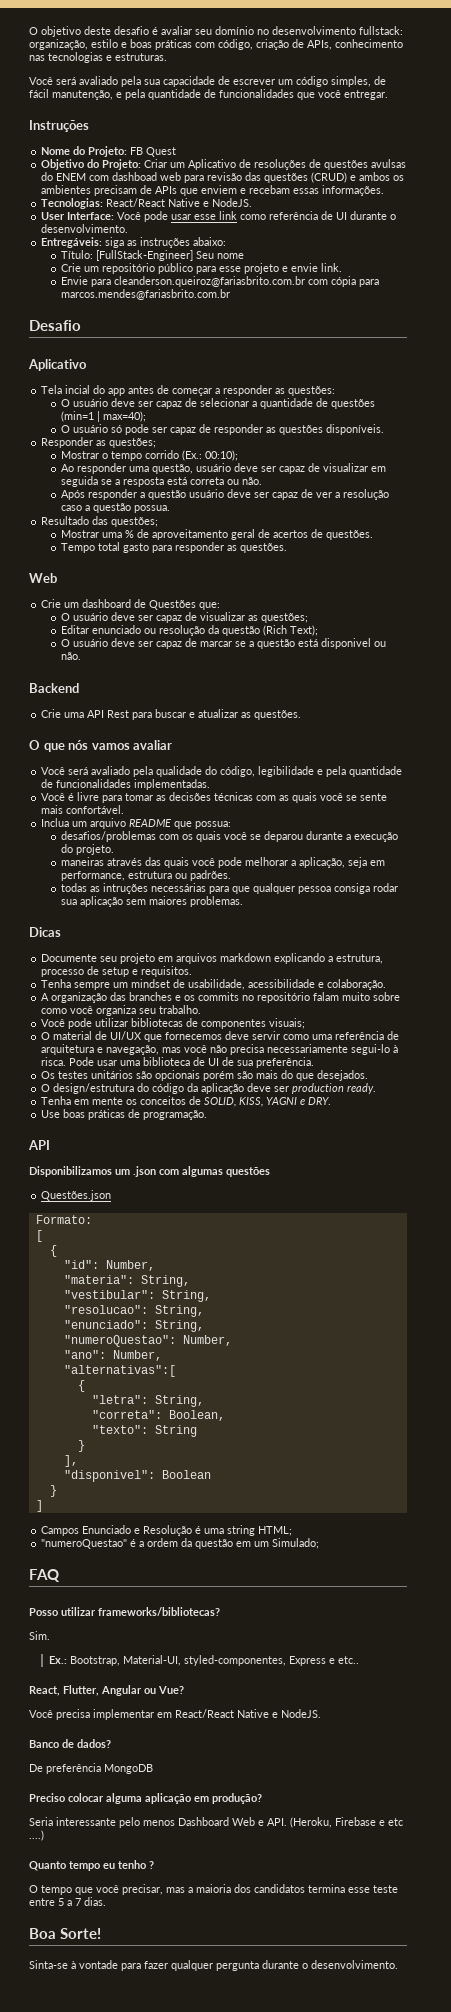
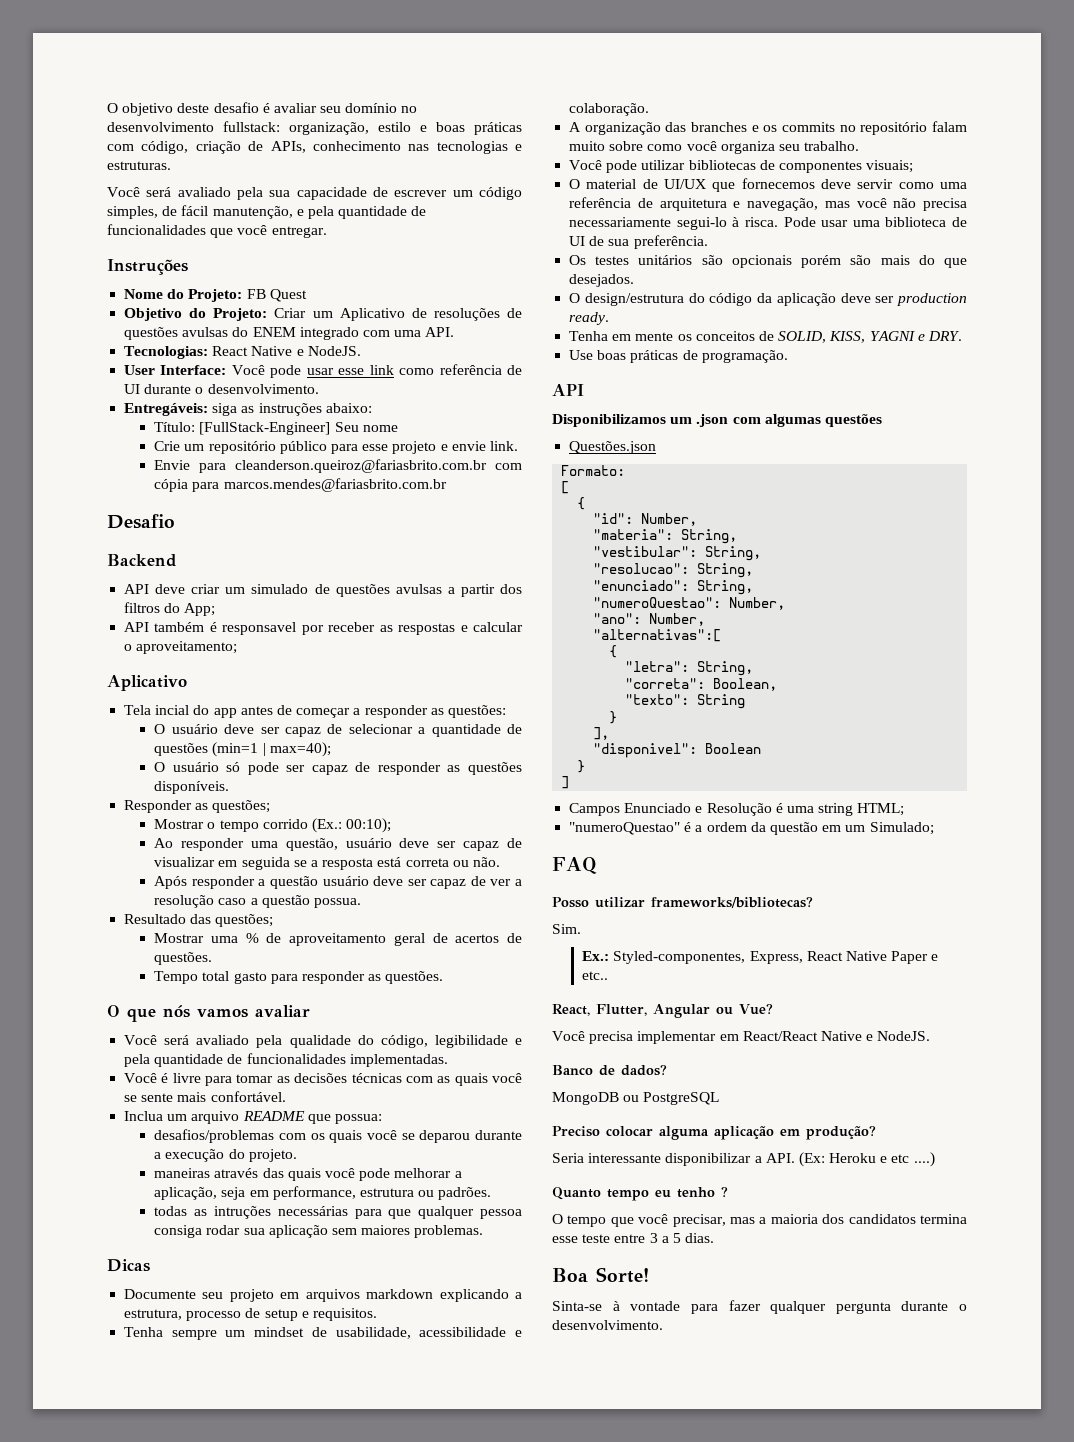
[89,172,405,183] [41,185,385,196] com dashboad web para revisão das questões (CRUD) e ambos os ambientes precisam de APIs que enviem e recebam essas informações. -> [299,327,455,340] integrado com uma API.
[106,198,166,207] React/React -> [212,346,249,356] React
(81, 325) none -> [107,554,177,567] [124,584,522,597] [124,602,216,616] [124,622,523,635] [124,641,238,654] // Backend // API deve criar um simulado de questões avulsas a partir dos filtros do App; // API também é responsavel por receber as respostas e calcular o aproveitamento;
[29,573,57,583] [41,599,221,610] [60,612,308,623] [60,625,318,636] [60,638,386,649] [60,652,81,660] [29,683,79,693] [41,709,302,720] // Web // Crie um dashboard de Questões que: // O usuário deve ser capaz de visualizar as questões; // Editar enunciado ou resolução da questão (Rich Text); // O usuário deve ser capaz de marcar se a questão está disponivel ou não. // Backend // Crie uma API Rest para buscar e atualizar as questões. -> (444, 977) none
[69,1655,326,1666] Bootstrap, Material-UI, styled-componentes, Express -> [613,951,929,964] Styled-componentes, Express, React Native Paper
[29,1763,101,1774] De preferência -> (667, 1070) none
(153, 1769) none -> [623,1092,720,1105] ou PostgreSQL
[119,1817,376,1828] pelo menos Dashboard Web e API. (Heroku, Firebase -> [665,1152,877,1167] disponibilizar a API. (Ex: Heroku
[58,1898,81,1906] 5 a 7 -> [649,1233,681,1243] 3 a 5

